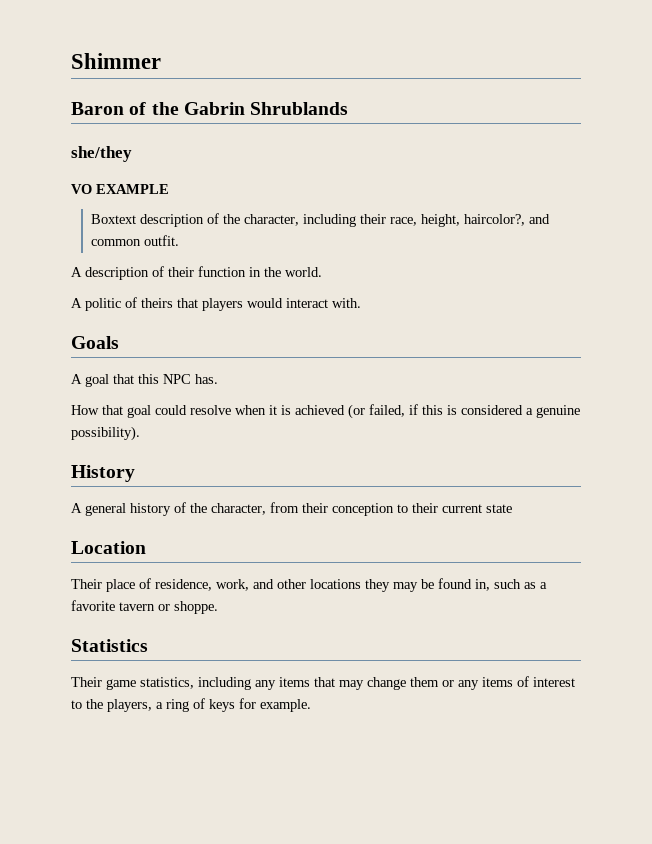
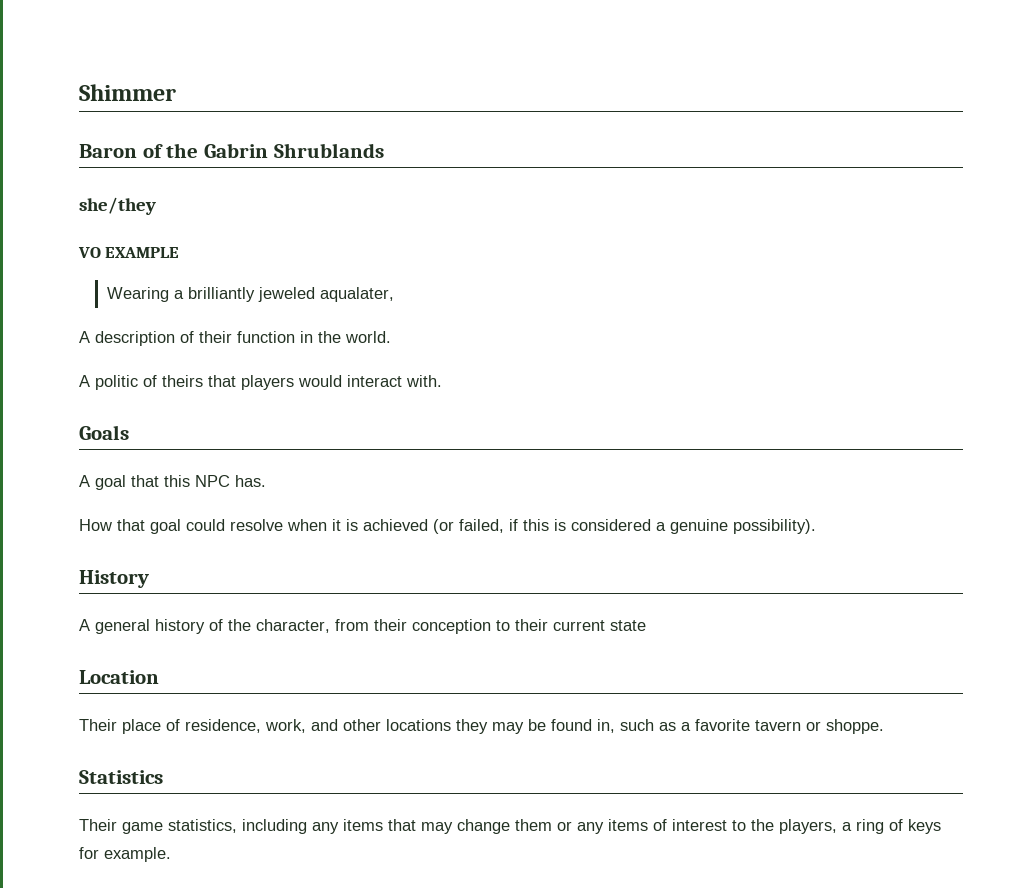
[91,213,551,227] [91,235,180,246] Boxtext description of the character, including their race, height, haircolor?, and common outfit. -> [106,287,394,302] Wearing a brilliantly jeweled aqualater,

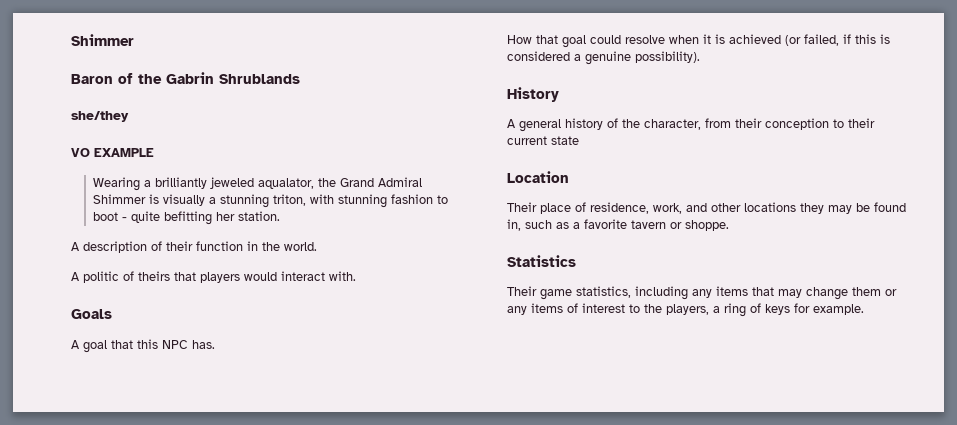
[319,287,394,302] aqualater, -> [257,177,422,189] [92,194,448,208] [92,211,280,225] aqualator, the Grand Admiral Shimmer is visually a stunning triton, with stunning fashion to boot - quite befitting her station.

